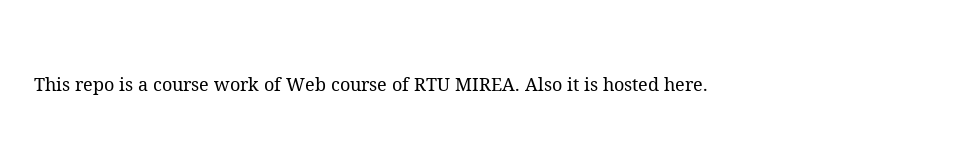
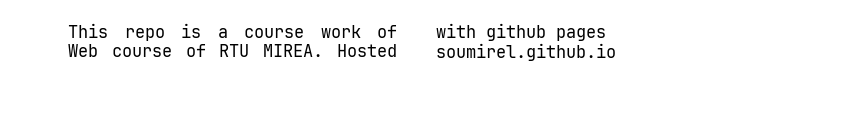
[525,77,708,91] Also it is hosted here. -> [337,44,397,57] [436,23,606,41] [436,43,616,61] Hosted with github pages soumirel.github.io

